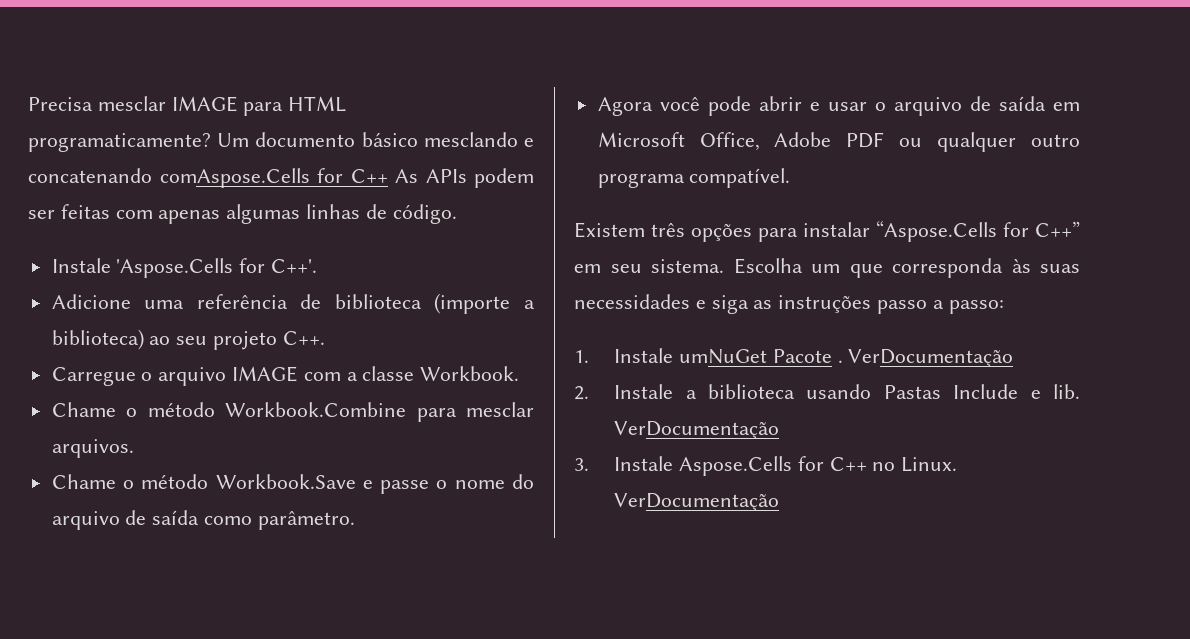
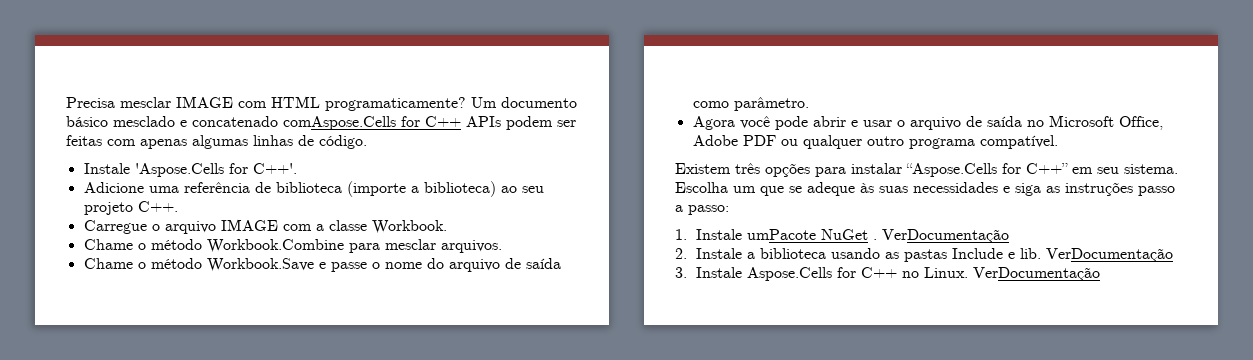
[243,102,284,116] para -> [238,101,267,108] com
[423,132,534,147] [28,168,152,183] mesclando e concatenando -> [113,116,278,127] mesclado e concatenado
[395,169,418,183] As -> (461, 121) none
[1053,102,1080,111] em -> [1026,120,1044,127] no
[892,258,1003,278] corresponda -> [789,182,855,196] se adeque
[678,349,832,364] umNuGet Pacote -> [747,229,869,240] umPacote NuGet
[883,385,941,399] Pastas -> [885,249,948,262] as pastas

